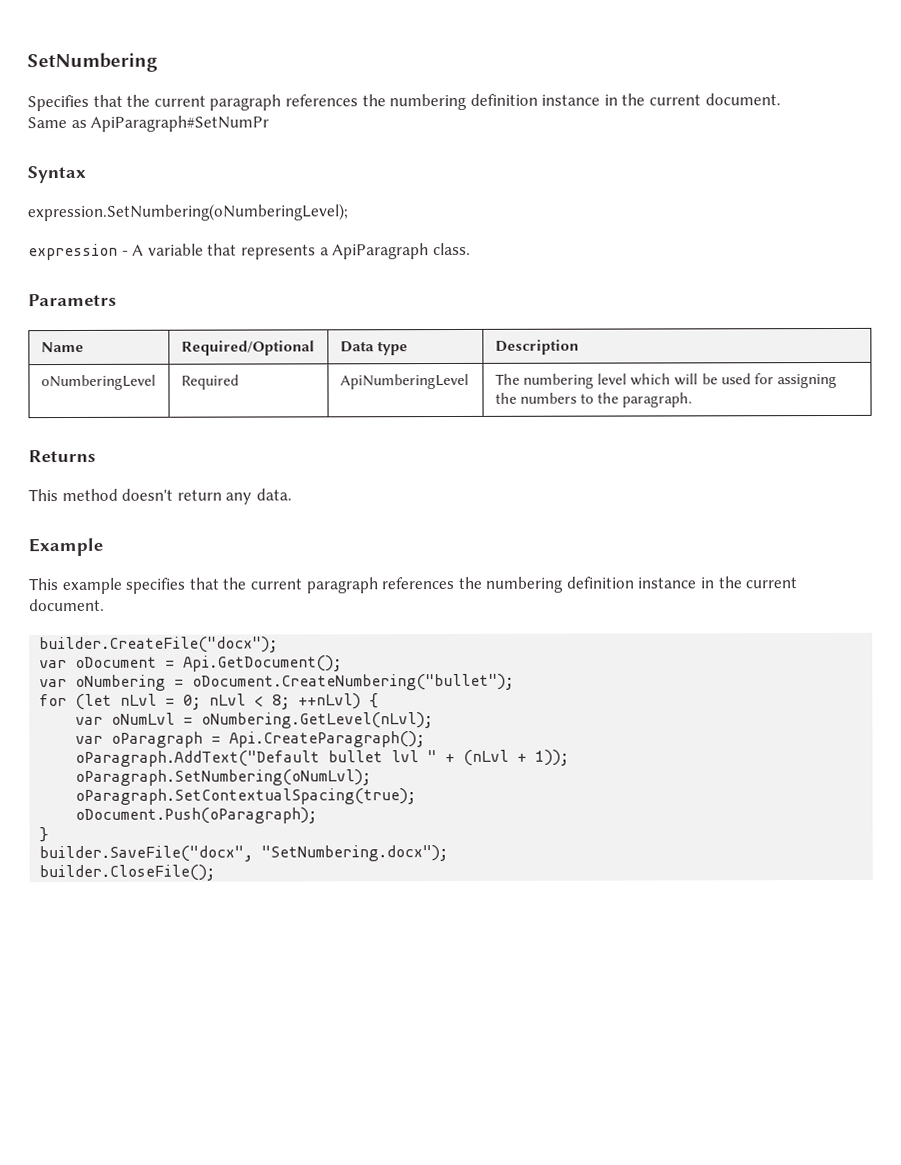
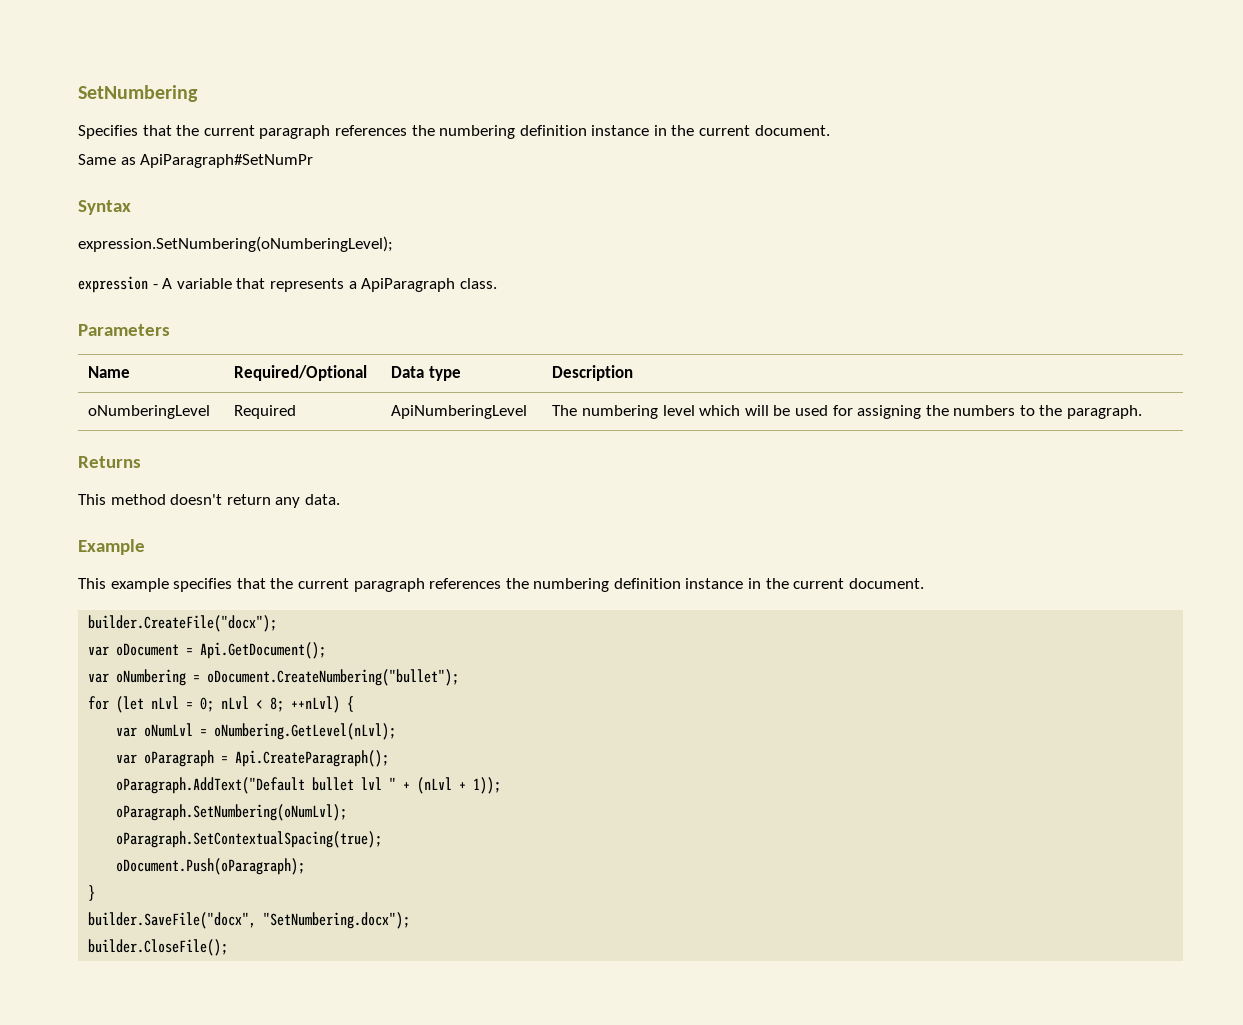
[28,293,117,307] Parametrs -> [78,324,170,336] Parameters

